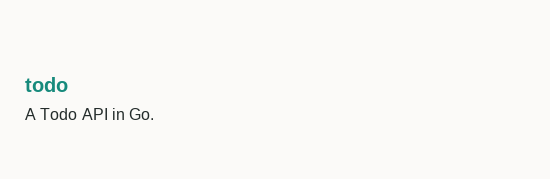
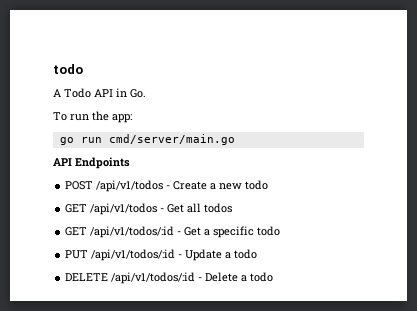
(155, 114) none -> [53,111,132,123] [59,134,235,145] [53,157,130,169] [65,180,269,192] [65,203,233,215] [65,226,281,238] [65,249,258,261] [65,272,274,284] // To run the app: // go run cmd/server/main.go // API Endpoints // POST /api/v1/todos - Create a new todo // GET /api/v1/todos - Get all todos // GET /api/v1/todos/:id - Get a specific todo // PUT /api/v1/todos/:id - Update a todo // DELETE /api/v1/todos/:id - Delete a todo

